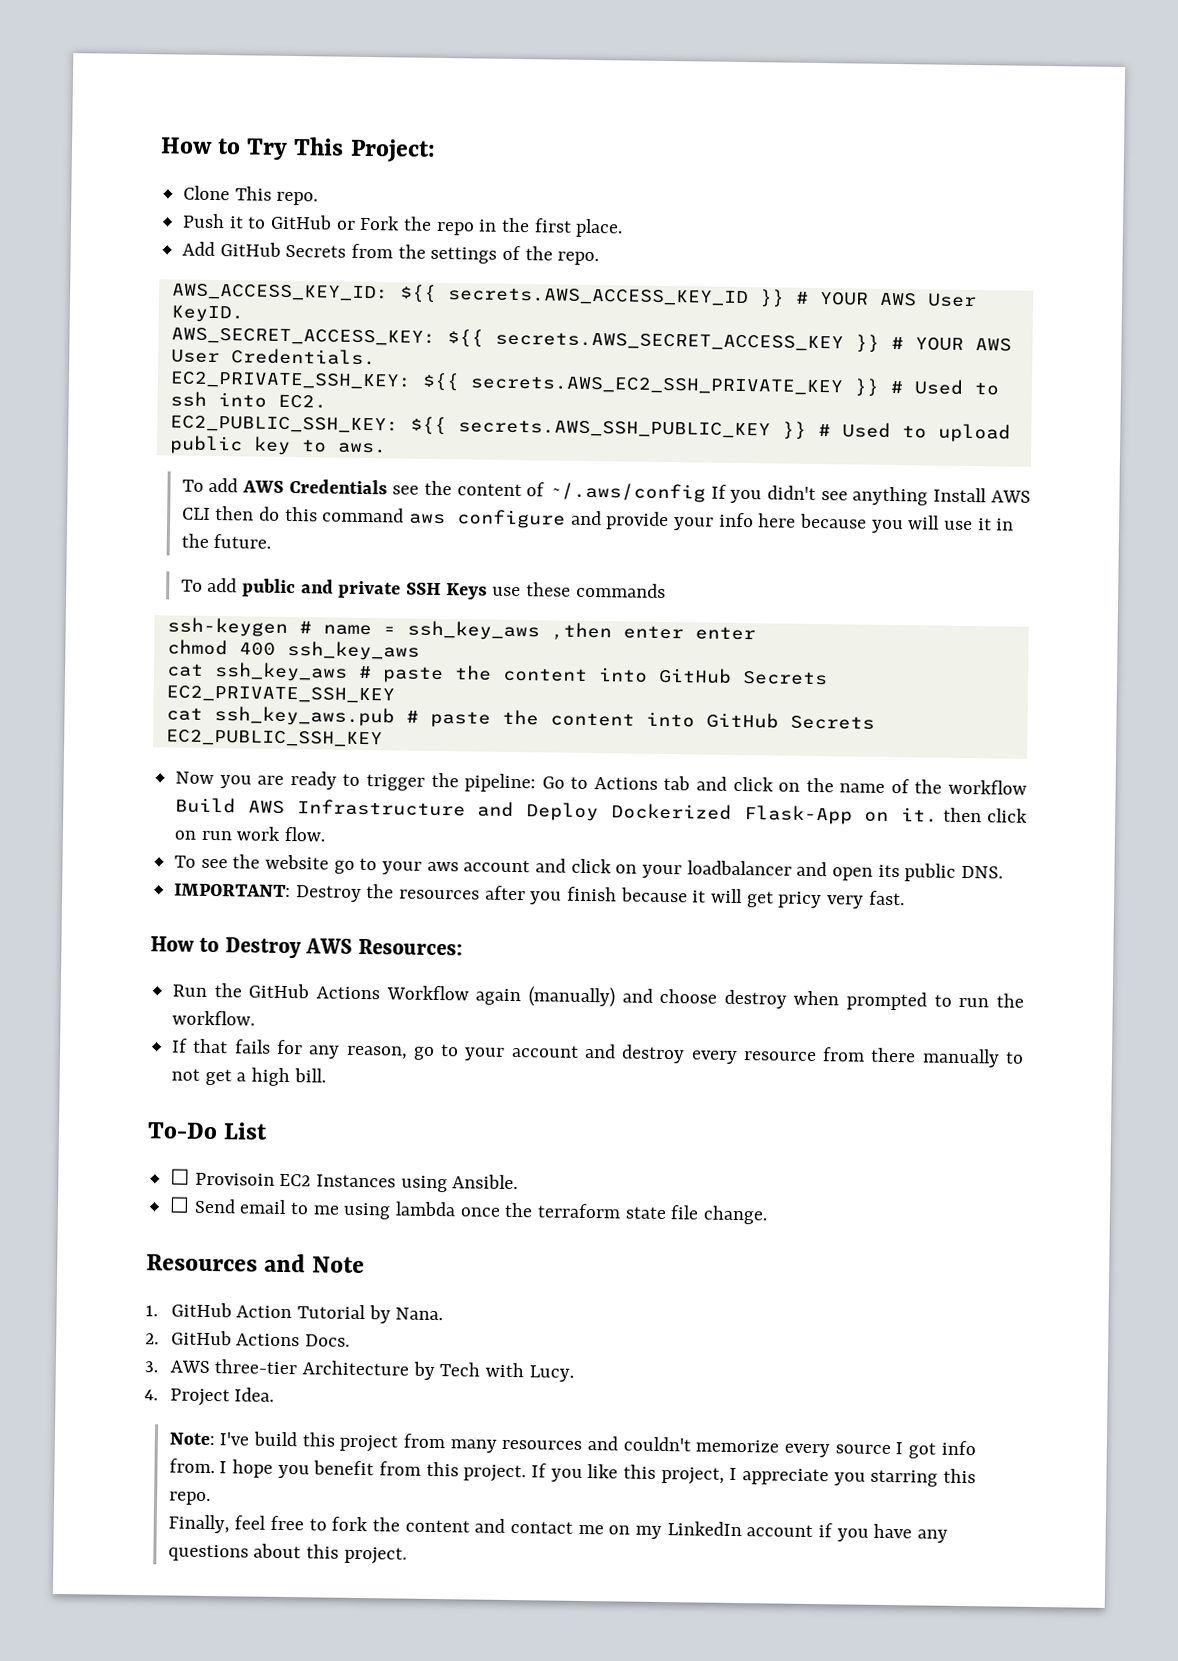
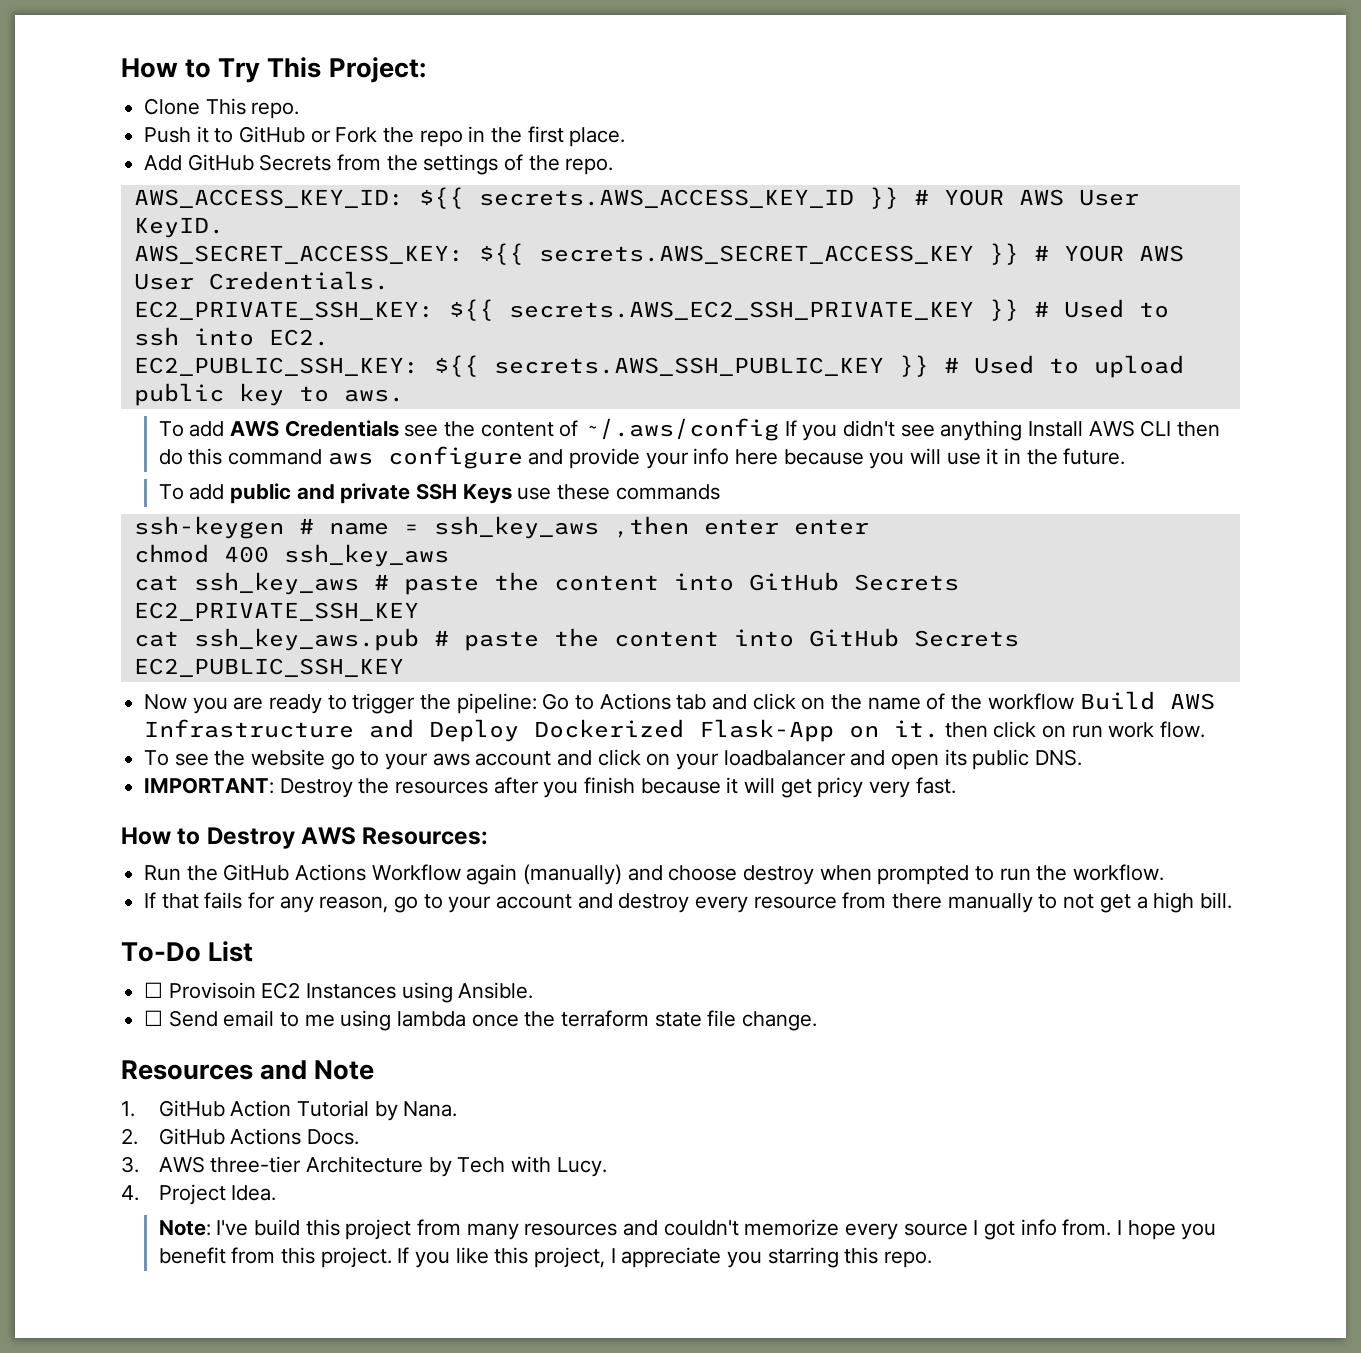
[167,1514,949,1543] [167,1543,407,1565] // Finally, feel free to fork the content and contact me on my LinkedIn account if you have any questions about this project. -> (932, 1259) none

